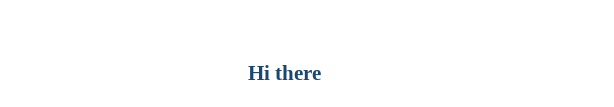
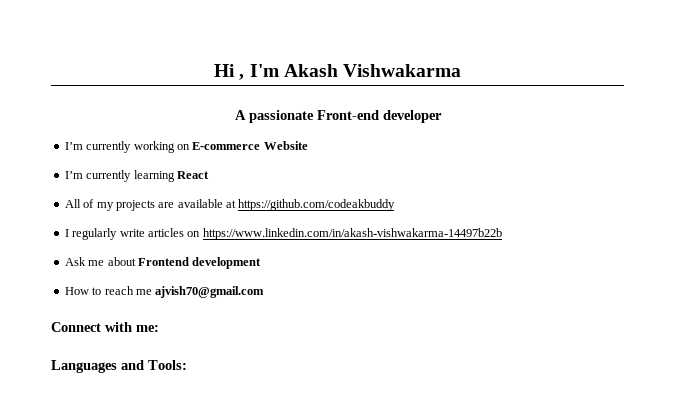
[275,65,322,80] there -> [239,64,462,80] [234,110,442,123] [64,141,308,153] [64,170,209,182] [64,199,396,211] [64,228,502,240] [64,257,262,269] [64,286,265,298] [51,322,159,332] [51,360,187,373] , I'm Akash Vishwakarma // A passionate Front-end developer // I’m currently working on E-commerce Website // I’m currently learning React // All of my projects are available at https://github.com/codeakbuddy // I regularly write articles on https://www.linkedin.com/in/akash-vishwakarma-14497b22b // Ask me about Frontend development // How to reach me ajvish70@gmail.com // Connect with me: // Languages and Tools:

